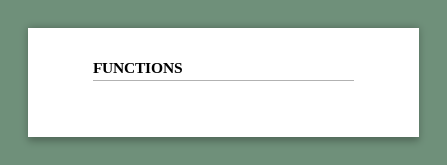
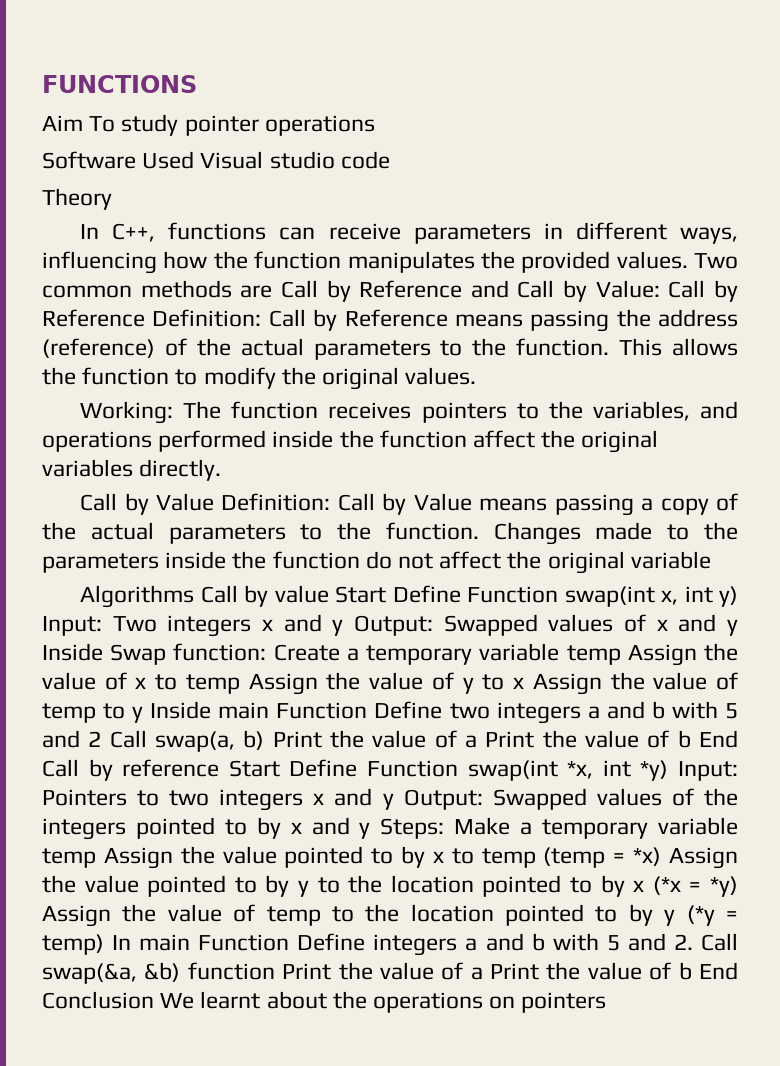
(183, 68) none -> [42,114,375,136] [42,151,390,169] [42,188,112,210] [80,222,738,244] [42,251,738,274] [42,280,738,302] [42,309,738,332] [42,338,739,360] [42,367,477,390] [80,401,738,424] [42,430,659,453] [42,459,222,481] [80,493,738,516] [42,522,739,545] [42,551,711,574] [80,585,738,608] [42,614,738,637] [42,643,738,666] [42,672,739,695] [42,701,739,724] [42,730,738,752] [42,759,739,781] [42,788,738,811] [42,817,738,840] [42,846,738,869] [42,875,739,897] [42,904,738,927] [42,933,739,956] [42,962,738,984] [42,991,607,1013] // Aim To study pointer operations // Software Used Visual studio code // Theory // In C++, functions can receive parameters in different ways, influencing how the function manipulates the provided values. Two common methods are Call by Reference and Call by Value: Call by Reference Definition: Call by Reference means passing the address (reference) of the actual parameters to the function. This allows the function to modify the original values. // Working: The function receives pointers to the variables, and operations performed inside the function affect the original variables directly. // Call by Value Definition: Call by Value means passing a copy of the actual parameters to the function. Changes made to the parameters inside the function do not affect the original variable // Algorithms Call by value Start Define Function swap(int x, int y) Input: Two integers x and y Output: Swapped values of x and y Inside Swap function: Create a temporary variable temp Assign the value of x to temp Assign the value of y to x Assign the value of temp to y Inside main Function Define two integers a and b with 5 and 2 Call swap(a, b) Print the value of a Print the value of b End Call by reference Start Define Function swap(int *x, int *y) Input: Pointers to two integers x and y Output: Swapped values of the integers pointed to by x and y Steps: Make a temporary variable temp Assign the value pointed to by x to temp (temp = *x) Assign the value pointed to by y to the location pointed to by x (*x = *y) Assign the value of temp to the location pointed to by y (*y = temp) In main Function Define integers a and b with 5 and 2. Call swap(&a, &b) function Print the value of a Print the value of b End Conclusion We learnt about the operations on pointers

